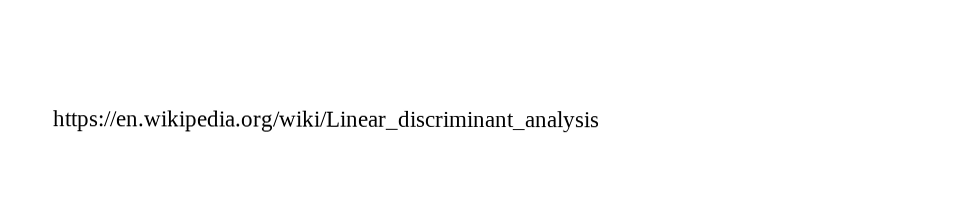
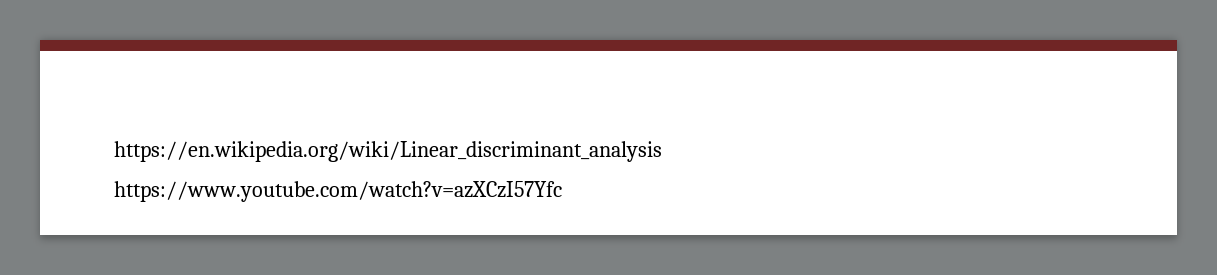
(599, 121) none -> [114,181,562,202] // https://www.youtube.com/watch?v=azXCzI57Yfc

